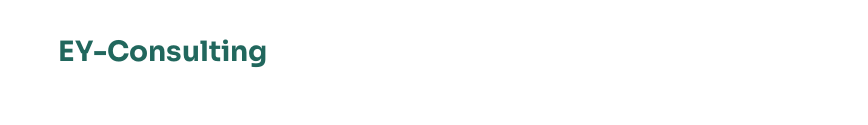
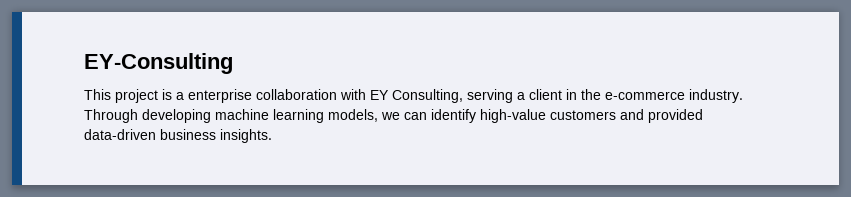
(267, 53) none -> [84,89,743,103] [84,109,703,123] [84,129,272,143] // This project is a enterprise collaboration with EY Consulting, serving a client in the e-commerce industry. Through developing machine learning models, we can identify high-value customers and provided data-driven business insights.

